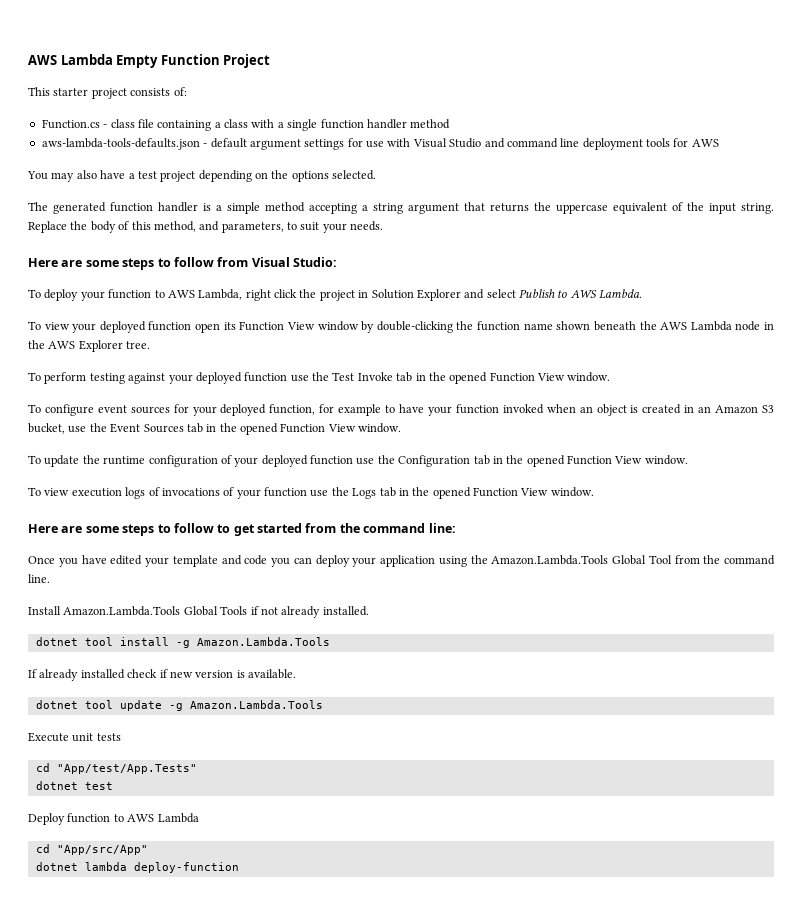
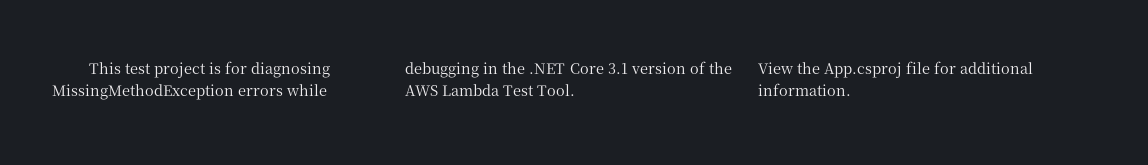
[28,54,271,68] [28,87,187,99] [41,119,451,131] [41,138,719,150] [27,170,377,182] [28,202,774,214] [28,221,384,233] [28,257,337,270] [28,289,643,301] [28,321,774,333] [28,340,151,352] [28,372,611,384] [28,404,775,416] [28,423,402,435] [28,455,688,467] [28,487,594,499] [28,523,456,536] [28,555,775,567] [28,574,50,583] [28,606,369,618] [35,637,330,648] [28,669,296,681] [35,700,323,711] [28,732,121,742] [35,763,197,774] [35,781,113,790] [28,813,199,825] [35,844,148,855] [35,862,239,873] AWS Lambda Empty Function Project // This starter project consists of: // Function.cs - class file containing a class with a single function handler method // aws-lambda-tools-defaults.json - default argument settings for use with Visual Studio and command line deployment tools for AWS // You may also have a test project depending on the options selected. // The generated function handler is a simple method accepting a string argument that returns the uppercase equivalent of the input string. Replace the body of this method, and parameters, to suit your needs. // Here are some steps to follow from Visual Studio: // To deploy your function to AWS Lambda, right click the project in Solution Explorer and select Publish to AWS Lambda. // To view your deployed function open its Function View window by double-clicking the function name shown beneath the AWS Lambda node in the AWS Explorer tree. // To perform testing against your deployed function use the Test Invoke tab in the opened Function View window. // To configure event sources for your deployed function, for example to have your function invoked when an object is created in an Amazon S3 bucket, use the Event Sources tab in the opened Function View window. // To update the runtime configuration of your deployed function use the Configuration tab in the opened Function View window. // To view execution logs of invocations of your function use the Logs tab in the opened Function View window. // Here are some steps to follow to get started from the command line: // Once you have edited your template and code you can deploy your application using the Amazon.Lambda.Tools Global Tool from the command line. // Install Amazon.Lambda.Tools Global Tools if not already installed. // dotnet tool install -g Amazon.Lambda.Tools // If already installed check if new version is available. // dotnet tool update -g Amazon.Lambda.Tools // Execute unit tests // cd "App/test/App.Tests" // dotnet test // Deploy function to AWS Lambda // cd "App/src/App" // dotnet lambda deploy-function -> [88,61,330,78] [52,84,327,100] [405,61,732,78] [405,84,575,96] [758,61,1033,78] [758,83,851,96] This test project is for diagnosing MissingMethodException errors while debugging in the .NET Core 3.1 version of the AWS Lambda Test Tool. // View the App.csproj file for additional information.

